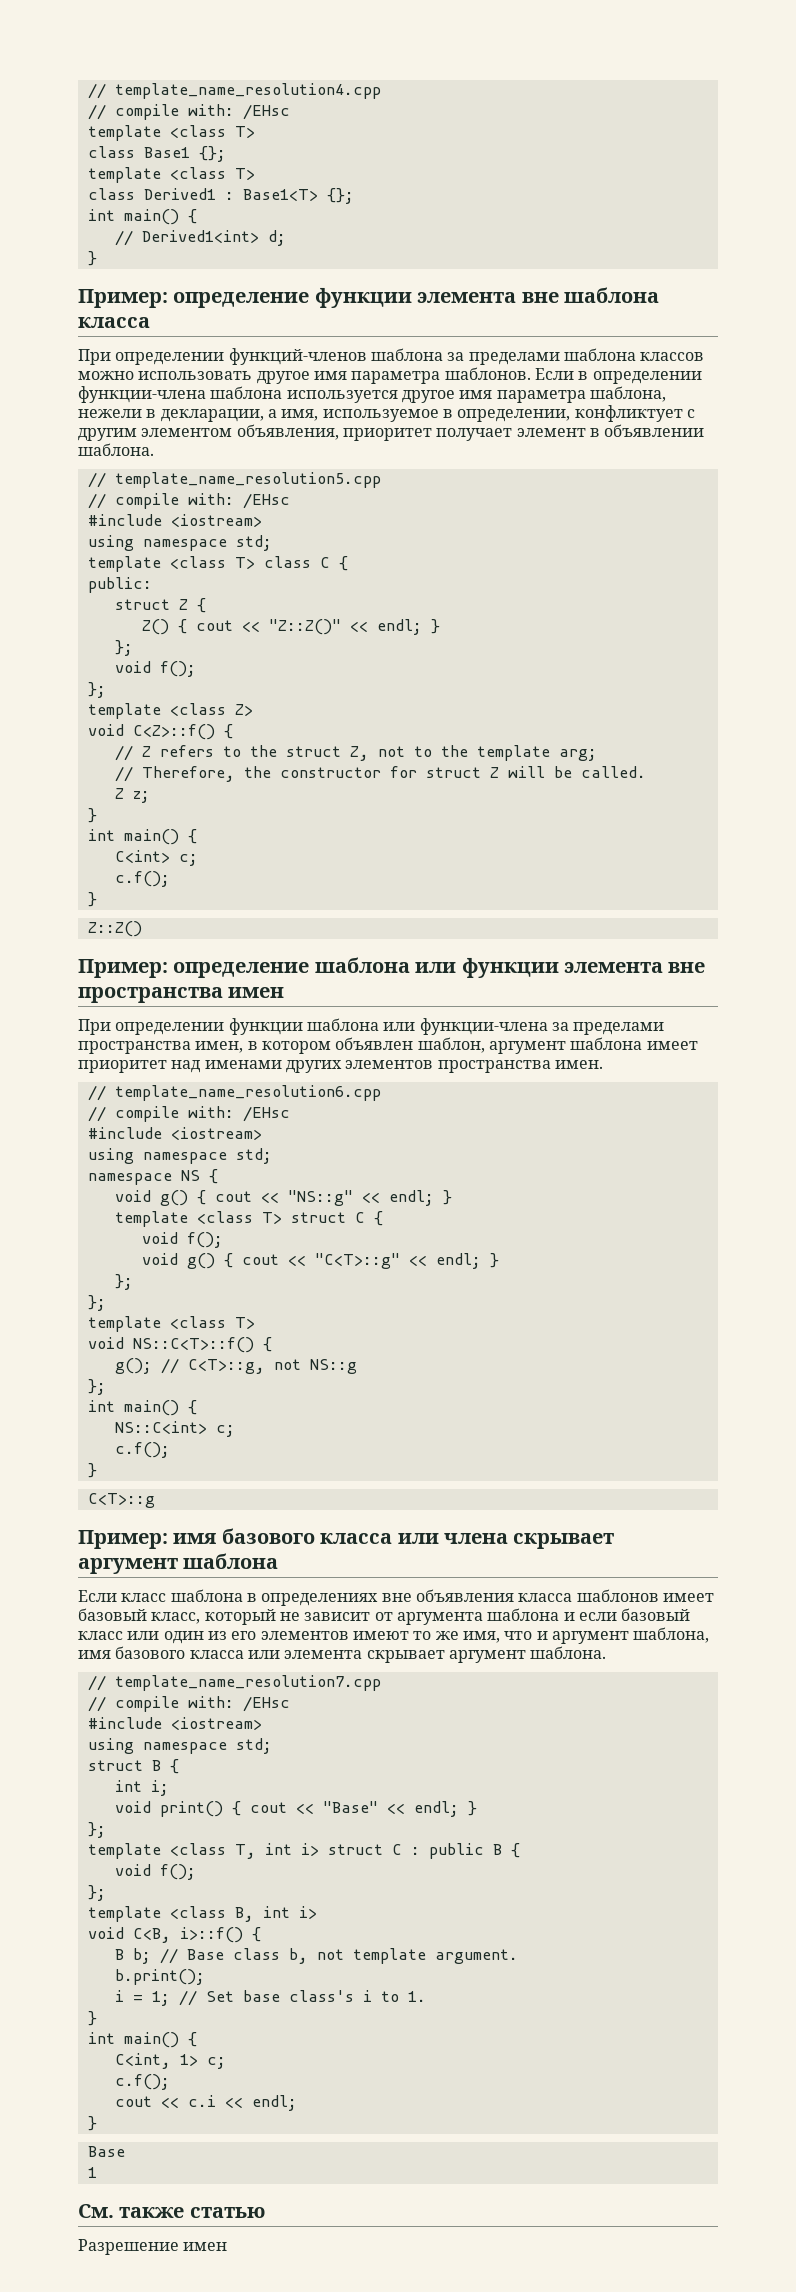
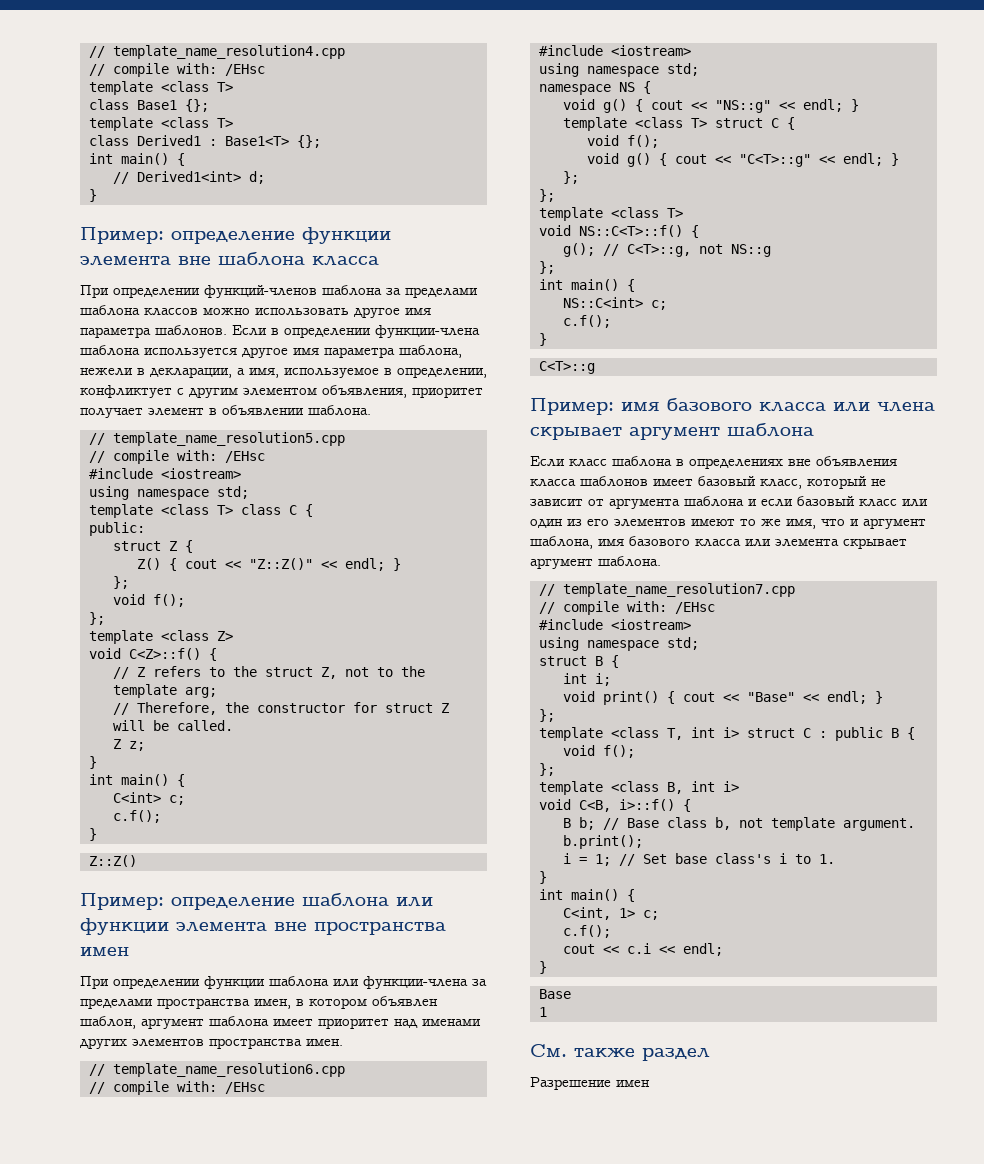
[189,2207,265,2218] статью -> [642,1048,710,1061] раздел

